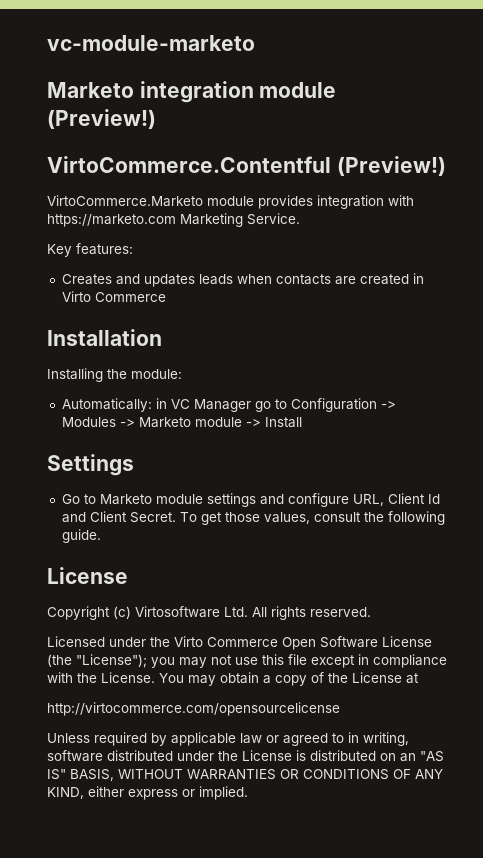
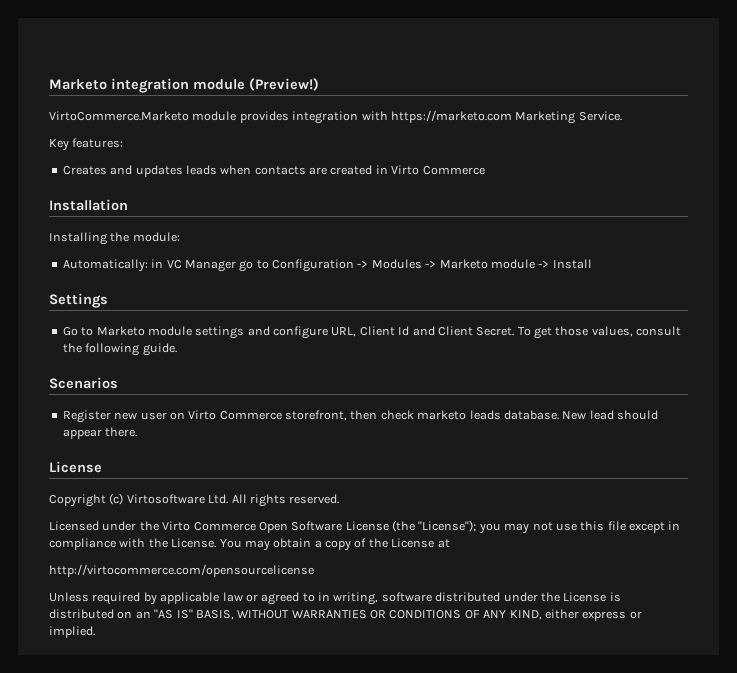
[47,35,255,51] vc-module-marketo // -> (49, 84) none
[47,156,446,176] // VirtoCommerce.Contentful (Preview!) -> (319, 84) none
(101, 536) none -> [49,377,118,389] [62,410,658,423] [62,427,138,439] // Scenarios // Register new user on Virto Commerce storefront, then check marketo leads database. New lead should appear there.

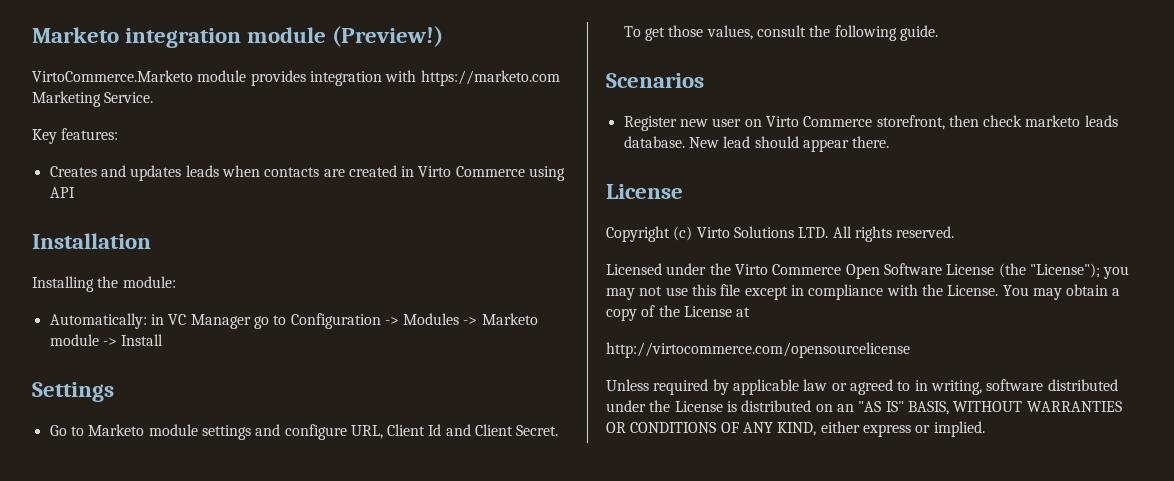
(485, 170) none -> [529,166,566,181] [49,187,75,198] using API
[126,494,229,504] Virtosoftware Ltd. -> [696,226,829,238] Virto Solutions LTD.

